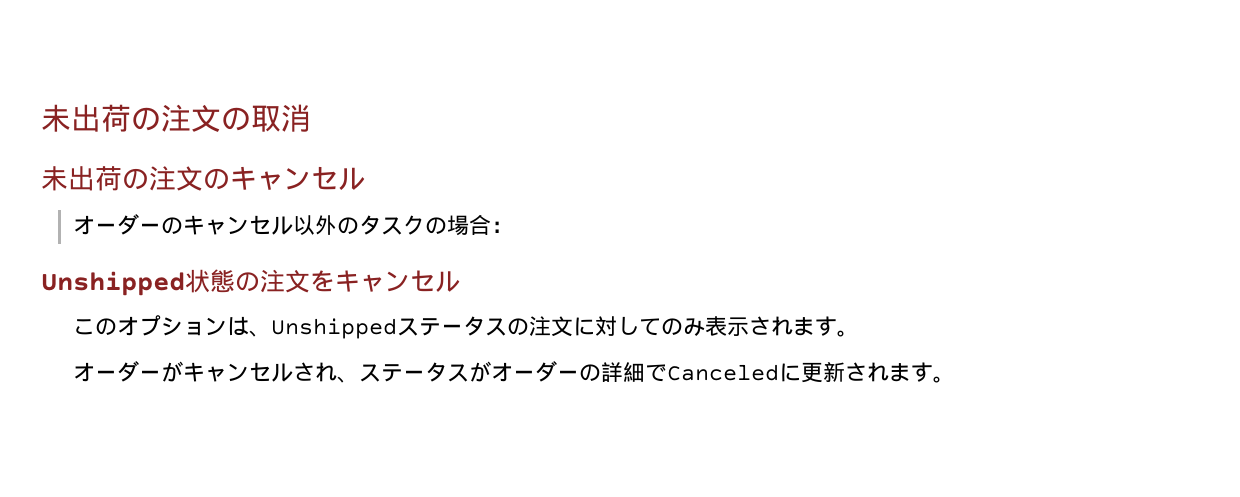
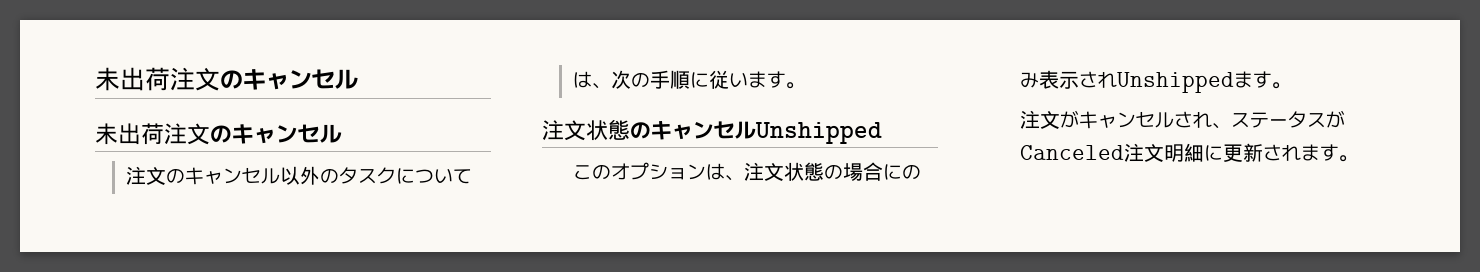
[41,104,311,132] [41,166,365,191] [73,214,162,235] 未出荷の注文の取消 // 未出荷の注文のキャンセル // オーダー -> [95,67,358,91] [95,123,342,145] [126,166,167,185] 未出荷注文のキャンセル // 未出荷注文のキャンセル // 注文
[425,214,514,236] [41,269,460,296] の場合： // Unshipped状態の注文をキャンセル -> [396,168,473,184] [573,70,806,89] [542,119,882,144] については、次の手順に従います。 // 注文状態のキャンセルUnshipped
[271,316,662,339] Unshippedステータスの注文に対して -> [744,162,903,181] 注文状態の場合に
[793,316,860,337] [73,361,162,382] ます。 // オーダー -> [1117,71,1292,93] [1020,110,1061,129] Unshippedます。 // 注文
[491,361,780,382] オーダーの詳細でCanceled -> [1020,143,1205,162] Canceled注文明細

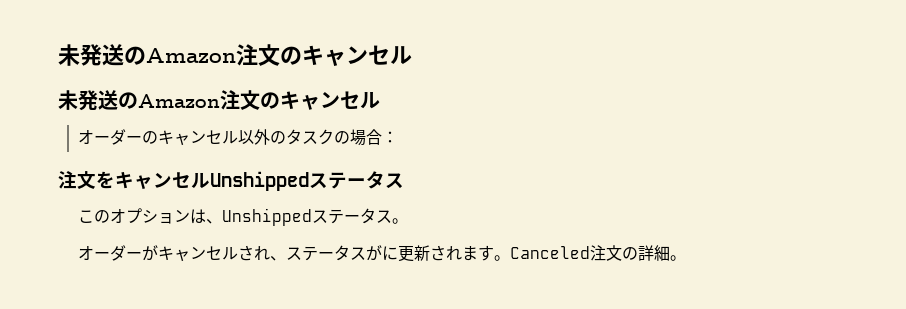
[95,67,170,91] 未出荷 -> [58,44,236,66] 未発送のAmazon
[118,123,342,145] [126,166,167,185] 出荷注文のキャンセル // 注文 -> [78,90,380,111] [77,129,142,145] 発送のAmazon注文のキャンセル // オーダー
[396,168,473,184] [573,70,806,89] [542,119,651,141] については、次の手順に従います。 // 注文状態の -> [333,129,398,146] [58,171,115,189] の場合： // 注文を
(882, 133) none -> [309,171,404,189] ステータス
[744,162,922,181] [1020,70,1292,93] [1020,110,1061,129] 注文状態の場合にのみ表示されUnshippedます。 // 注文 -> [221,208,408,226] [77,245,142,261] Unshippedステータス。 // オーダー
[1020,143,1205,162] Canceled注文明細 -> (382, 253) none
(1359, 158) none -> [509,245,686,261] Canceled注文の詳細。

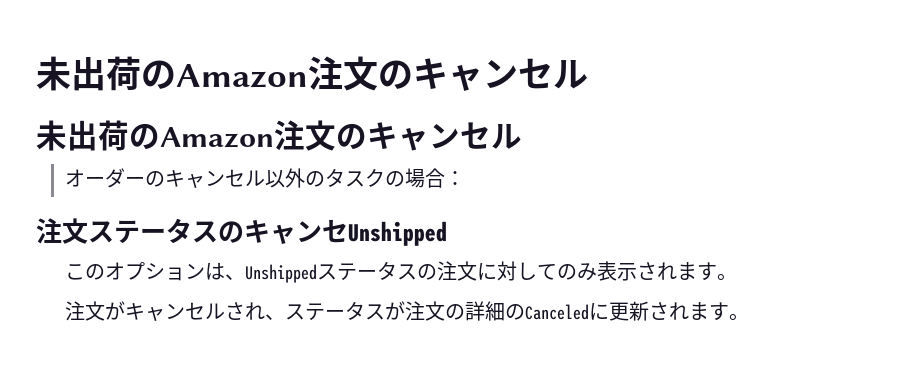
[58,44,124,66] 未発送 -> [36,56,141,91] 未出荷
[78,90,118,111] 発送 -> [67,120,129,151] 出荷
[96,171,404,191] をキャンセルUnshippedステータス -> [88,218,447,246] ステータスのキャンセUnshipped
(392, 216) none -> [416,261,717,281] の注文に対してのみ表示されます
[77,245,142,261] オーダー -> [64,301,105,321] 注文
[381,245,670,262] に更新されます。Canceled注文の詳細 -> [404,301,729,321] 注文の詳細のCanceledに更新されます

